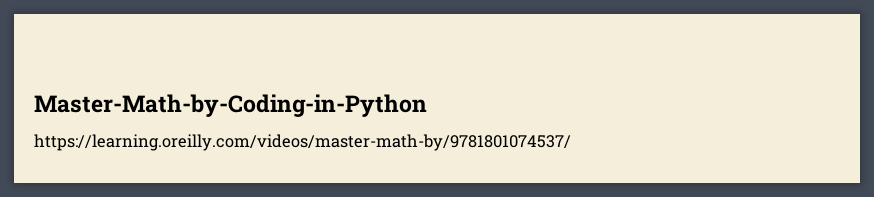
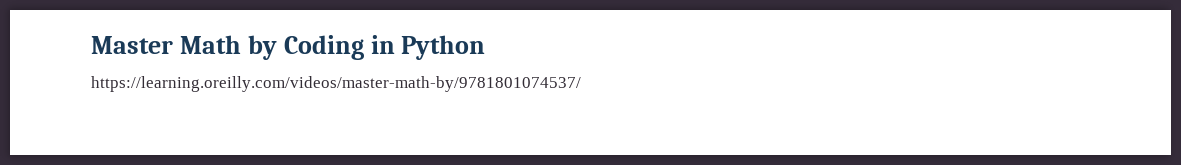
[34,94,427,117] Master-Math-by-Coding-in-Python -> [91,35,486,60] Master Math by Coding in Python

